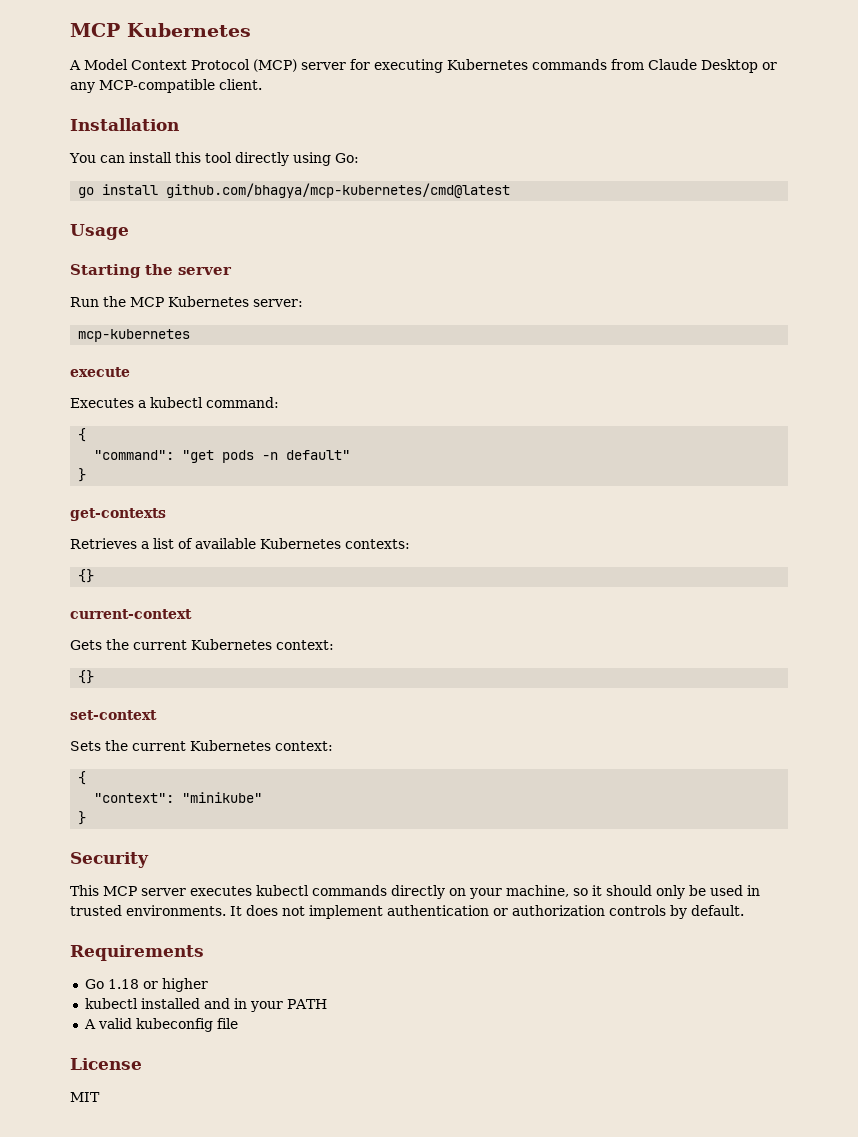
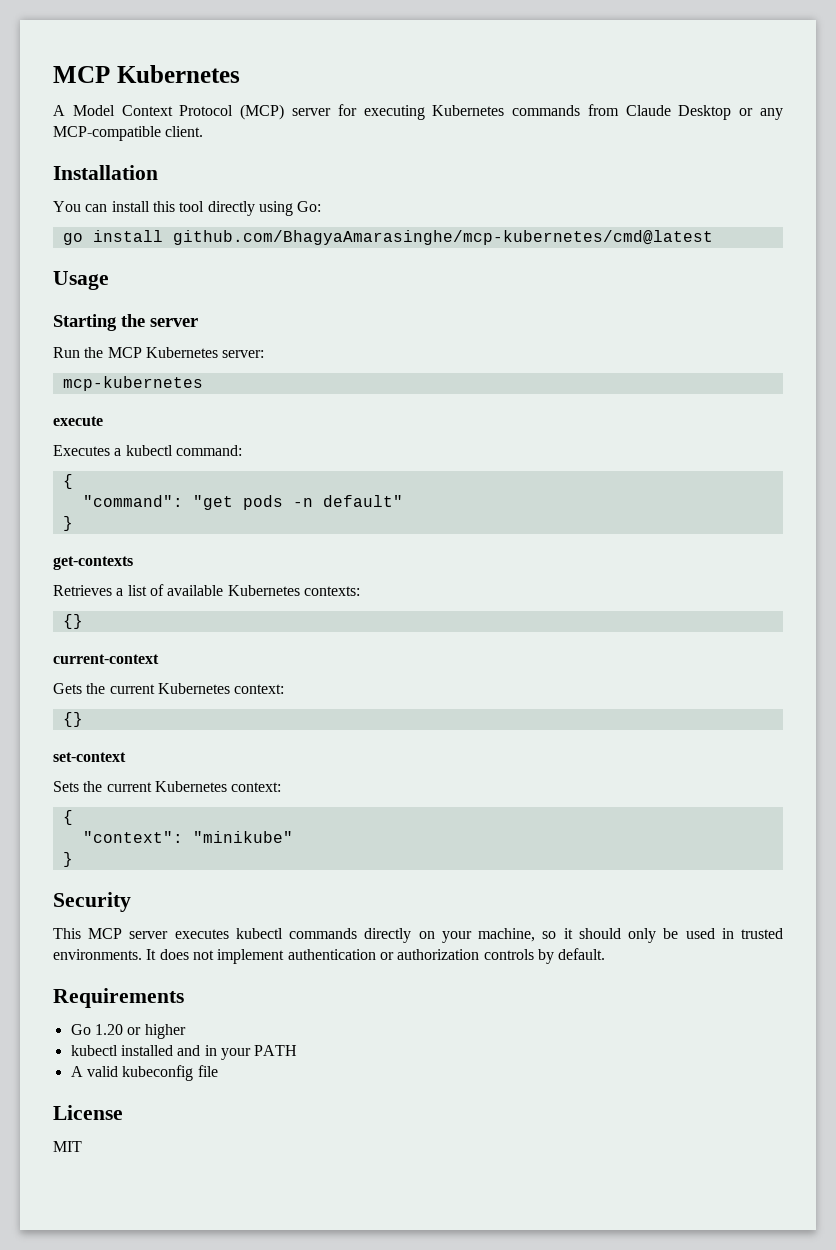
[166,183,511,198] github.com/bhagya/mcp-kubernetes/cmd@latest -> [172,230,713,245] github.com/BhagyaAmarasinghe/mcp-kubernetes/cmd@latest
[107,979,139,989] 1.18 -> [94,1024,123,1035] 1.20

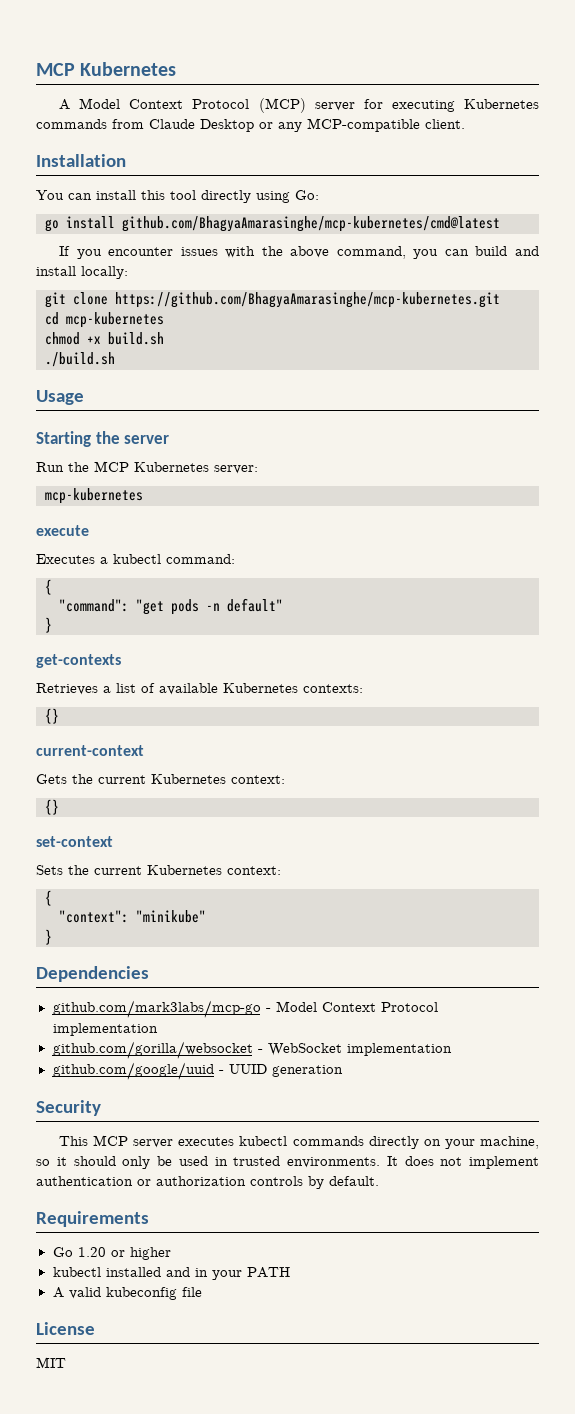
(713, 237) none -> [59,246,539,259] [36,266,128,279] [45,292,500,308] [45,312,164,328] [45,332,164,345] [45,352,115,367] // If you encounter issues with the above command, you can build and install locally: // git clone https://github.com/BhagyaAmarasinghe/mcp-kubernetes.git // cd mcp-kubernetes // chmod +x build.sh // ./build.sh
(73, 859) none -> [36,966,149,982] [52,1000,438,1018] [52,1023,158,1036] [52,1041,452,1059] [52,1062,343,1080] // Dependencies // github.com/mark3labs/mcp-go - Model Context Protocol implementation // github.com/gorilla/websocket - WebSocket implementation // github.com/google/uuid - UUID generation

